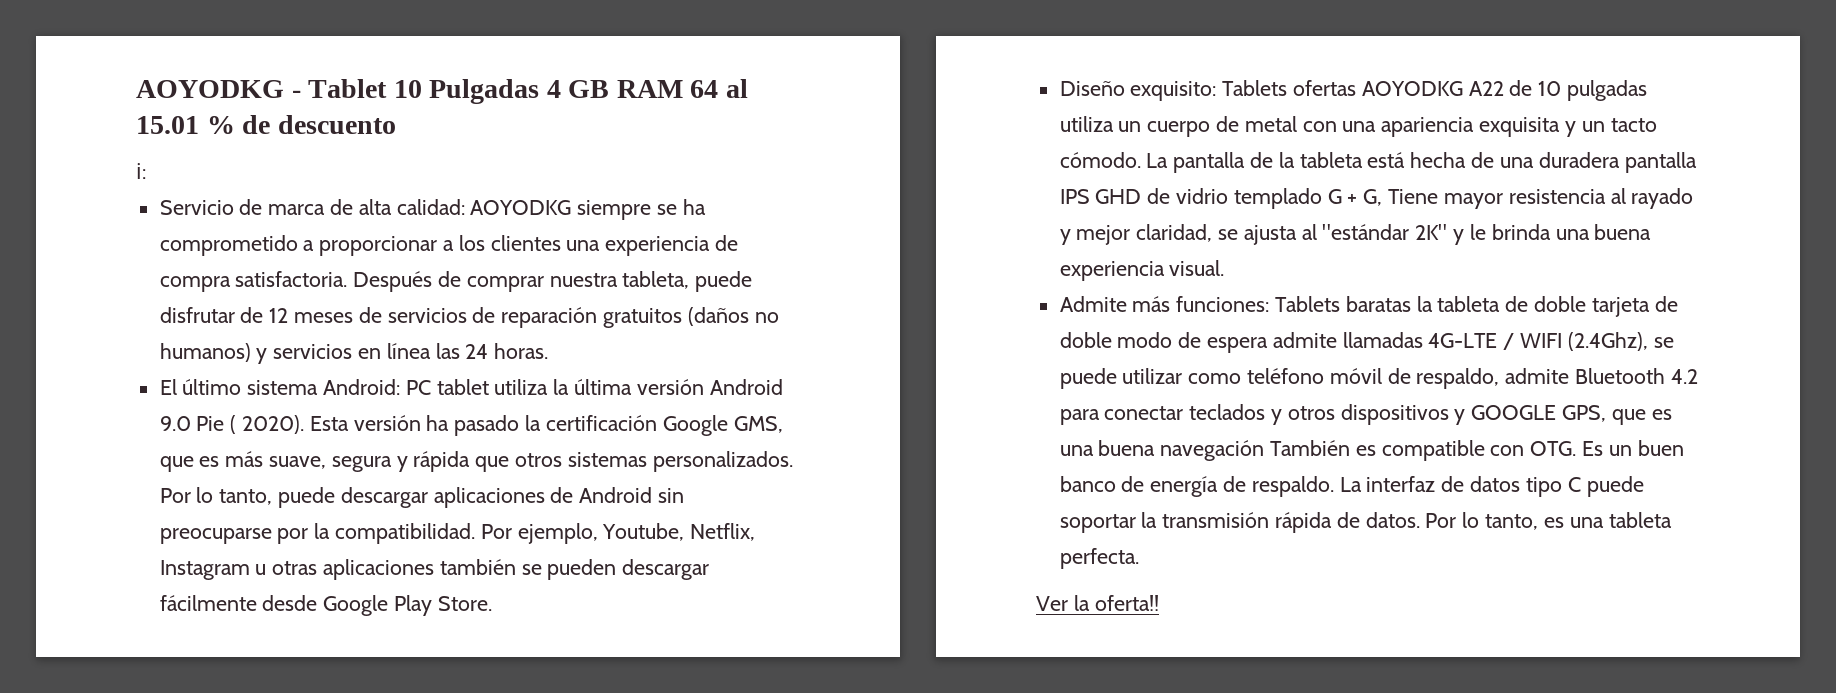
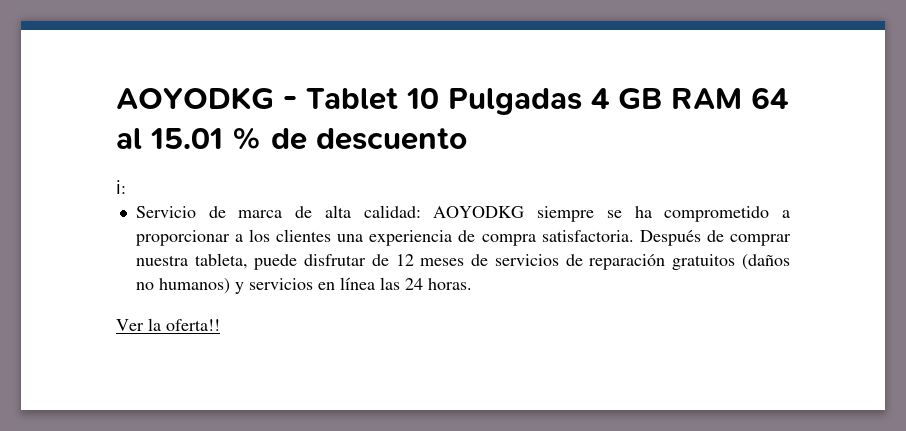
[159,379,783,395] [159,415,783,436] [159,451,793,472] [159,487,685,508] [159,523,756,544] [159,559,710,580] [159,595,492,616] [1059,80,1648,101] [1059,116,1657,137] [1059,152,1697,173] [1059,188,1694,209] [1059,224,1652,245] [1059,260,1225,281] [1059,296,1678,317] [1059,332,1674,353] [1059,368,1698,389] [1059,404,1672,425] [1059,440,1684,461] [1059,476,1644,497] [1059,512,1672,533] [1059,548,1139,569] // El último sistema Android: PC tablet utiliza la última versión Android 9.0 Pie ( 2020). Esta versión ha pasado la certificación Google GMS, que es más suave, segura y rápida que otros sistemas personalizados. Por lo tanto, puede descargar aplicaciones de Android sin preocuparse por la compatibilidad. Por ejemplo, Youtube, Netflix, Instagram u otras aplicaciones también se pueden descargar fácilmente desde Google Play Store. // Diseño exquisito: Tablets ofertas AOYODKG A22 de 10 pulgadas utiliza un cuerpo de metal con una apariencia exquisita y un tacto cómodo. La pantalla de la tableta está hecha de una duradera pantalla IPS GHD de vidrio templado G + G, Tiene mayor resistencia al rayado y mejor claridad, se ajusta al "estándar 2K" y le brinda una buena experiencia visual. // Admite más funciones: Tablets baratas la tableta de doble tarjeta de doble modo de espera admite llamadas 4G-LTE / WIFI (2.4Ghz), se puede utilizar como teléfono móvil de respaldo, admite Bluetooth 4.2 para conectar teclados y otros dispositivos y GOOGLE GPS, que es una buena navegación También es compatible con OTG. Es un buen banco de energía de respaldo. La interfaz de datos tipo C puede soportar la transmisión rápida de datos. Por lo tanto, es una tableta perfecta. -> (472, 284) none

